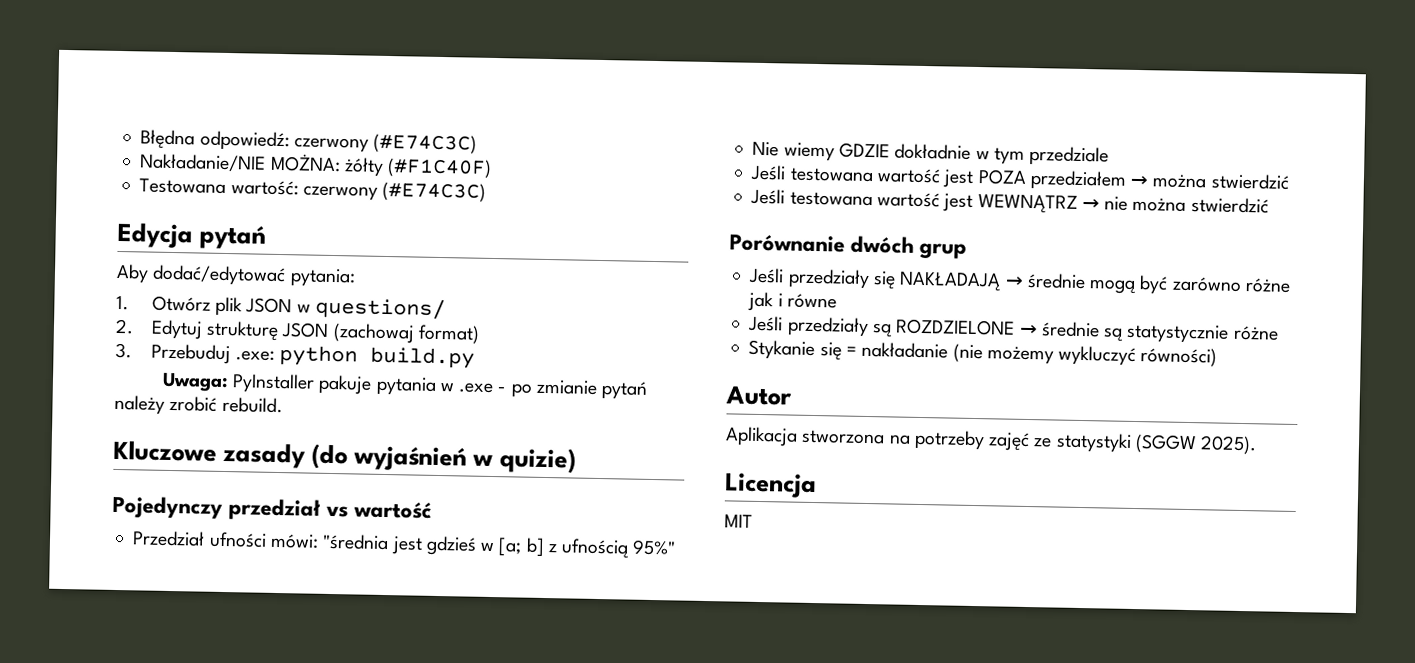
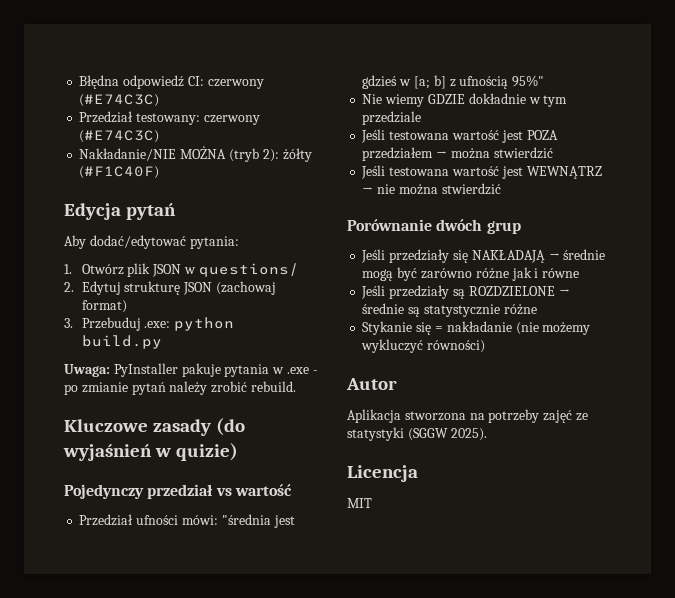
[199,130,290,152] odpowiedź: -> [123,75,264,89] [79,94,160,107] [79,111,201,125] odpowiedź CI: czerwony (#E74C3C) // Przedział testowany:
[269,153,341,173] MOŻNA: -> [180,146,279,162] MOŻNA (tryb 2):
[139,178,487,202] // Testowana wartość: czerwony (#E74C3C) -> (160, 172) none

